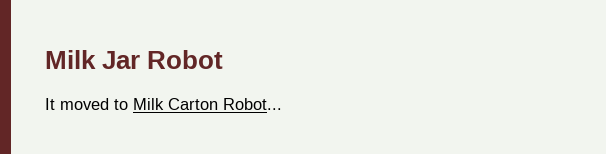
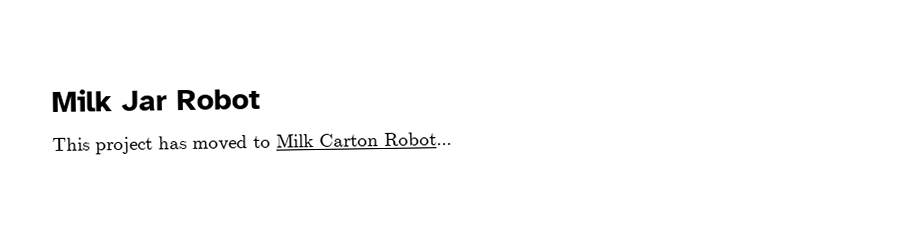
[45,98,55,110] It -> [52,135,187,155] This project has

